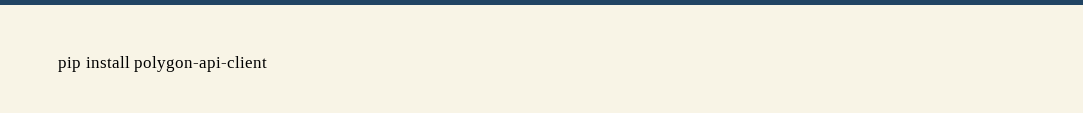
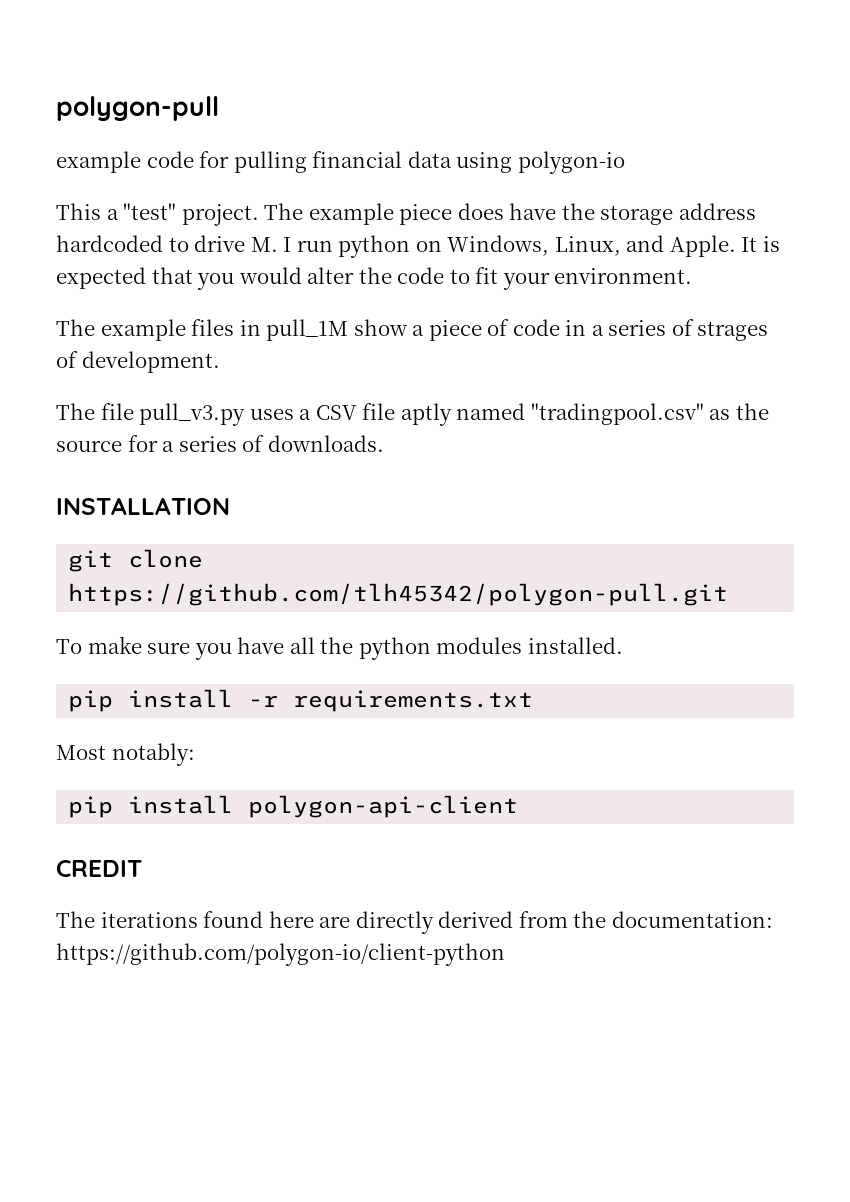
[58,56,268,72] pip install polygon-api-client -> [56,96,219,121] [56,151,625,174] [56,203,756,226] [56,235,780,258] [56,267,693,290] [56,319,769,341] [56,351,220,373] [56,403,769,426] [56,435,384,452] [56,497,230,515] [68,549,204,572] [68,583,729,606] [56,636,623,660] [68,689,534,712] [56,743,195,766] [68,795,519,818] [56,860,142,877] [56,911,773,934] [56,943,505,966] polygon-pull // example code for pulling financial data using polygon-io // This a "test" project. The example piece does have the storage address hardcoded to drive M. I run python on Windows, Linux, and Apple. It is expected that you would alter the code to fit your environment. // The example files in pull_1M show a piece of code in a series of strages of development. // The file pull_v3.py uses a CSV file aptly named "tradingpool.csv" as the source for a series of downloads. // INSTALLATION // git clone https://github.com/tlh45342/polygon-pull.git // To make sure you have all the python modules installed. // pip install -r requirements.txt // Most notably: // pip install polygon-api-client // CREDIT // The iterations found here are directly derived from the documentation: https://github.com/polygon-io/client-python

